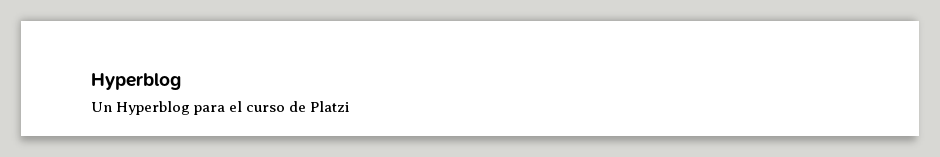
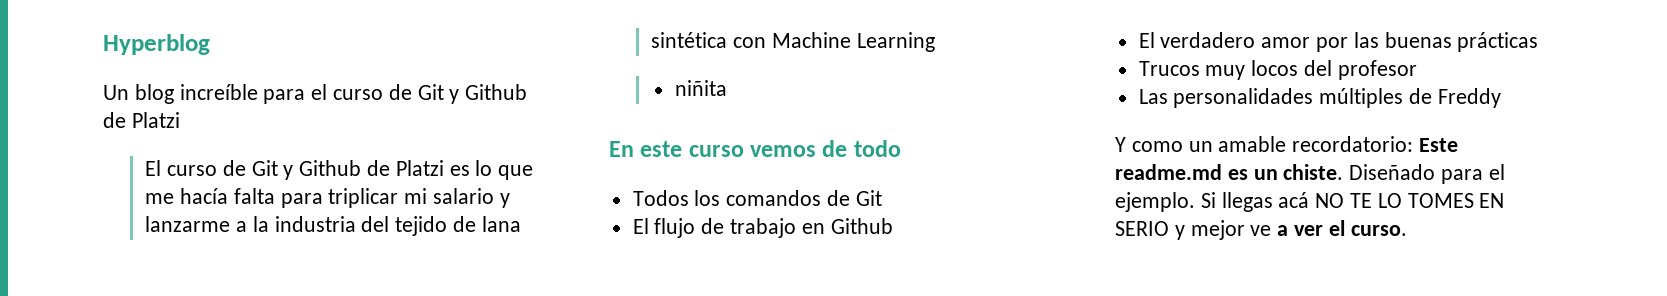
[116,101,191,115] Hyperblog -> [134,84,258,104] blog increíble
[310,101,350,112] Platzi -> [417,84,528,104] [103,112,180,128] [145,160,534,180] [145,188,510,208] [145,216,521,236] [651,32,935,52] [674,80,727,96] [609,140,901,157] [632,190,882,206] [632,218,893,238] [1138,32,1539,52] [1138,60,1417,80] [1138,88,1501,108] [1115,136,1459,152] [1115,164,1505,184] [1115,192,1505,212] [1115,220,1407,240] Git y Github de Platzi // El curso de Git y Github de Platzi es lo que me hacía falta para triplicar mi salario y lanzarme a la industria del tejido de lana sintética con Machine Learning // niñita // En este curso vemos de todo // Todos los comandos de Git // El flujo de trabajo en Github // El verdadero amor por las buenas prácticas // Trucos muy locos del profesor // Las personalidades múltiples de Freddy // Y como un amable recordatorio: Este readme.md es un chiste. Diseñado para el ejemplo. Si llegas acá NO TE LO TOMES EN SERIO y mejor ve a ver el curso.

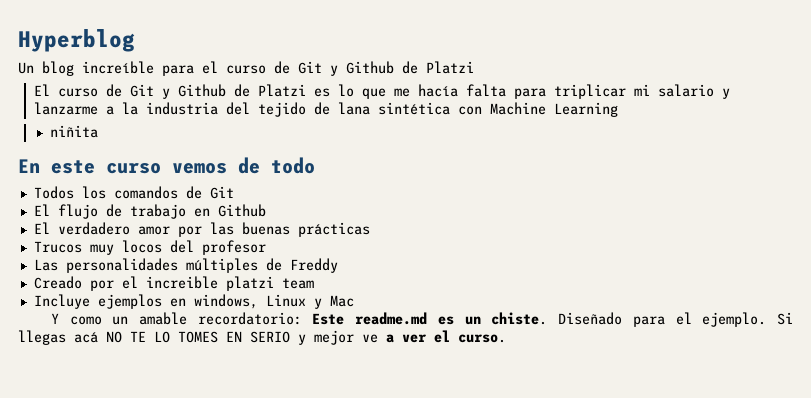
(1501, 98) none -> [33,276,314,291] [33,294,354,309] // Creado por el increible platzi team // Incluye ejemplos en windows, Linux y Mac

